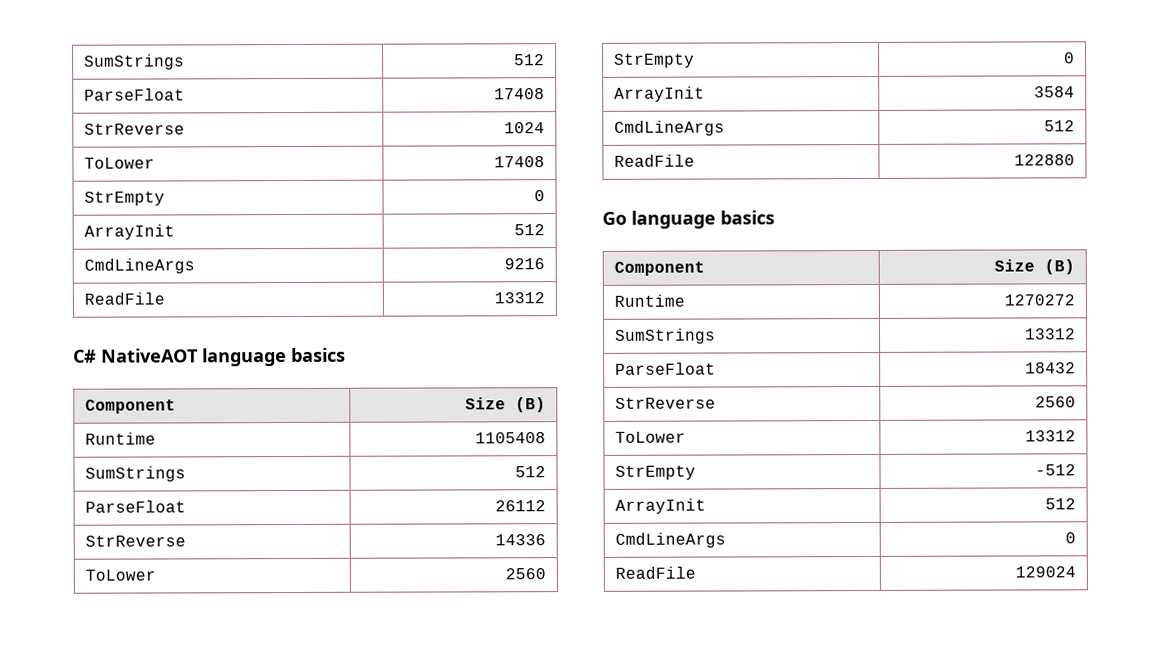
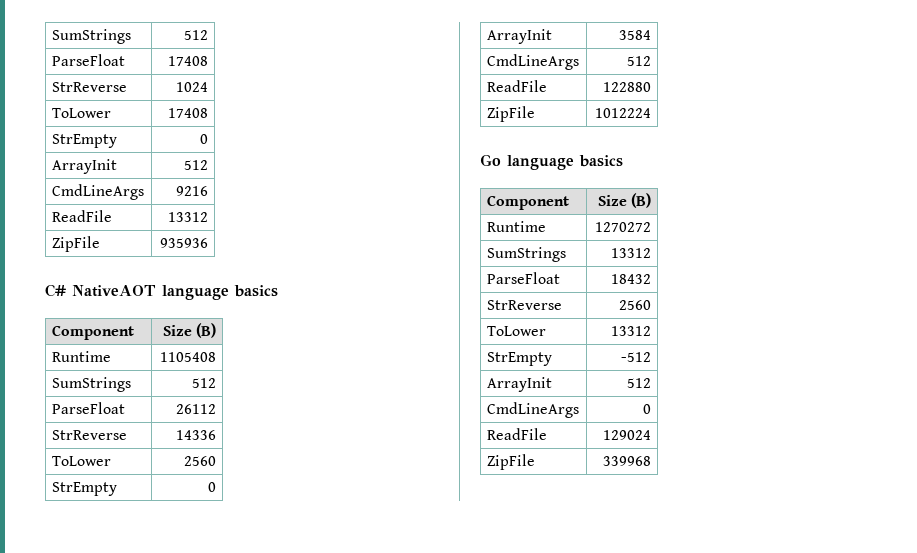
(546, 298) none -> [51,236,100,252] [160,238,209,248] // ZipFile | 935936
(1076, 160) none -> [486,106,535,122] [595,108,652,118] // ZipFile | 1012224
(1077, 572) none -> [486,454,535,470] [603,456,652,466] // ZipFile | 339968

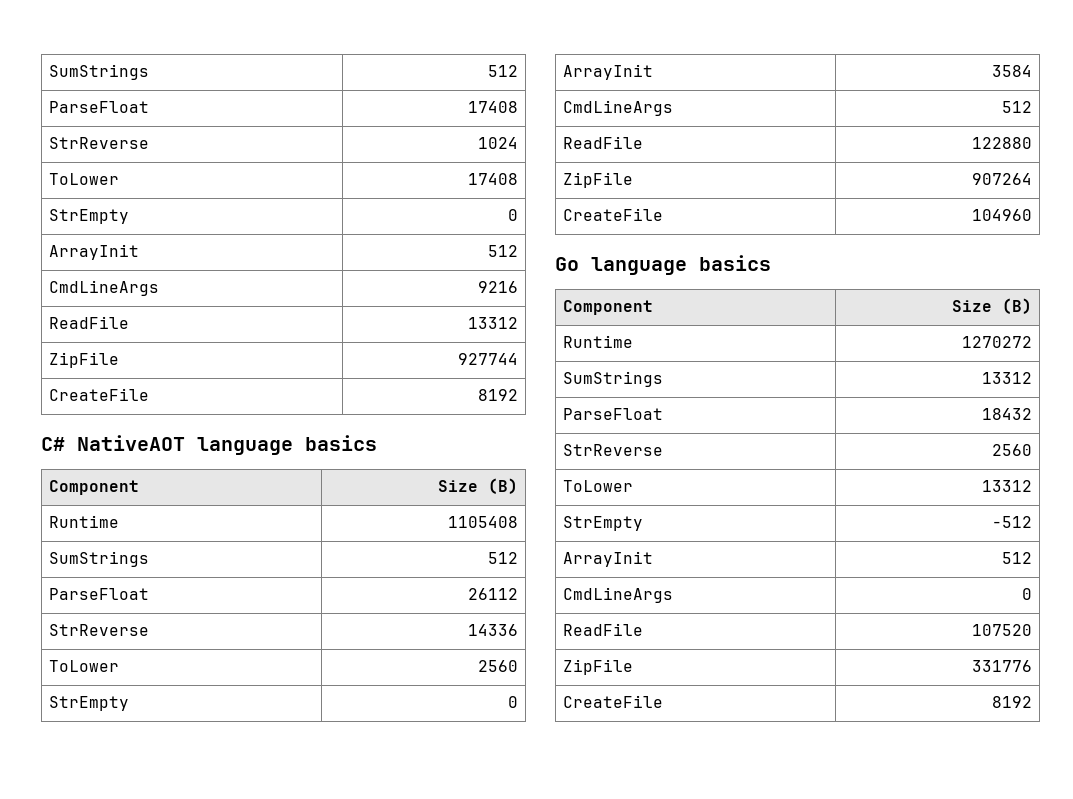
[160,238,209,248] 935936 -> [458,353,519,365] [48,388,149,401] [478,389,519,401] 927744 // CreateFile | 8192
[595,108,652,118] 1012224 -> [972,173,1033,185] [562,208,663,221] [972,209,1033,221] 907264 // CreateFile | 104960
[603,430,652,440] [486,454,535,470] [603,456,652,466] 129024 // ZipFile | 339968 -> [972,624,1033,636] [562,659,633,675] [972,660,1033,672] [562,695,663,708] [992,696,1033,708] 107520 // ZipFile | 331776 // CreateFile | 8192

